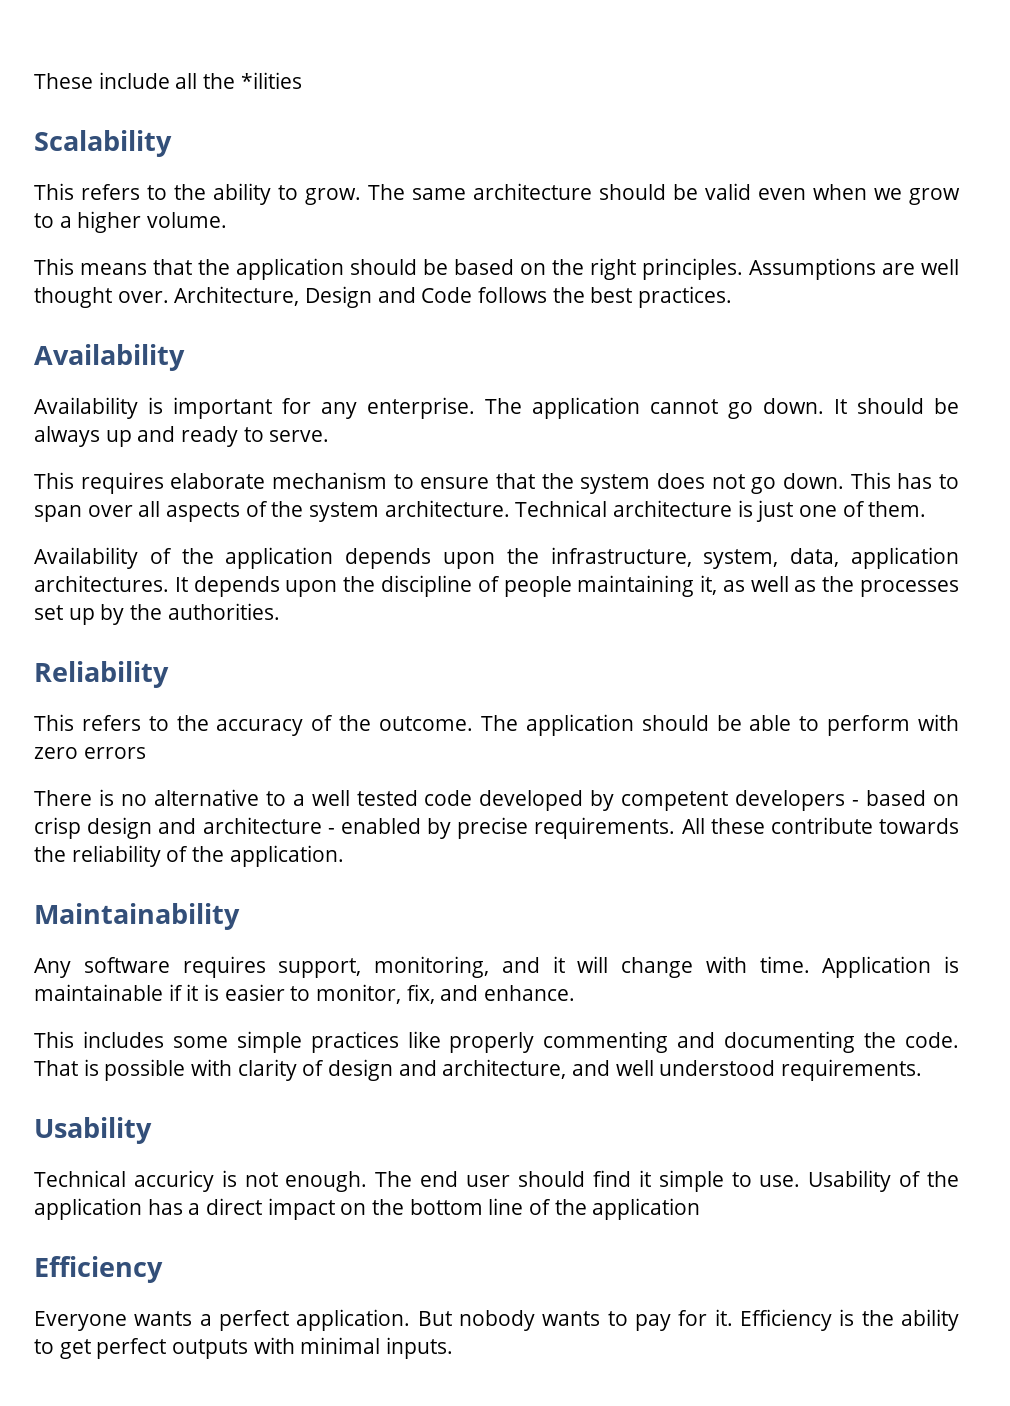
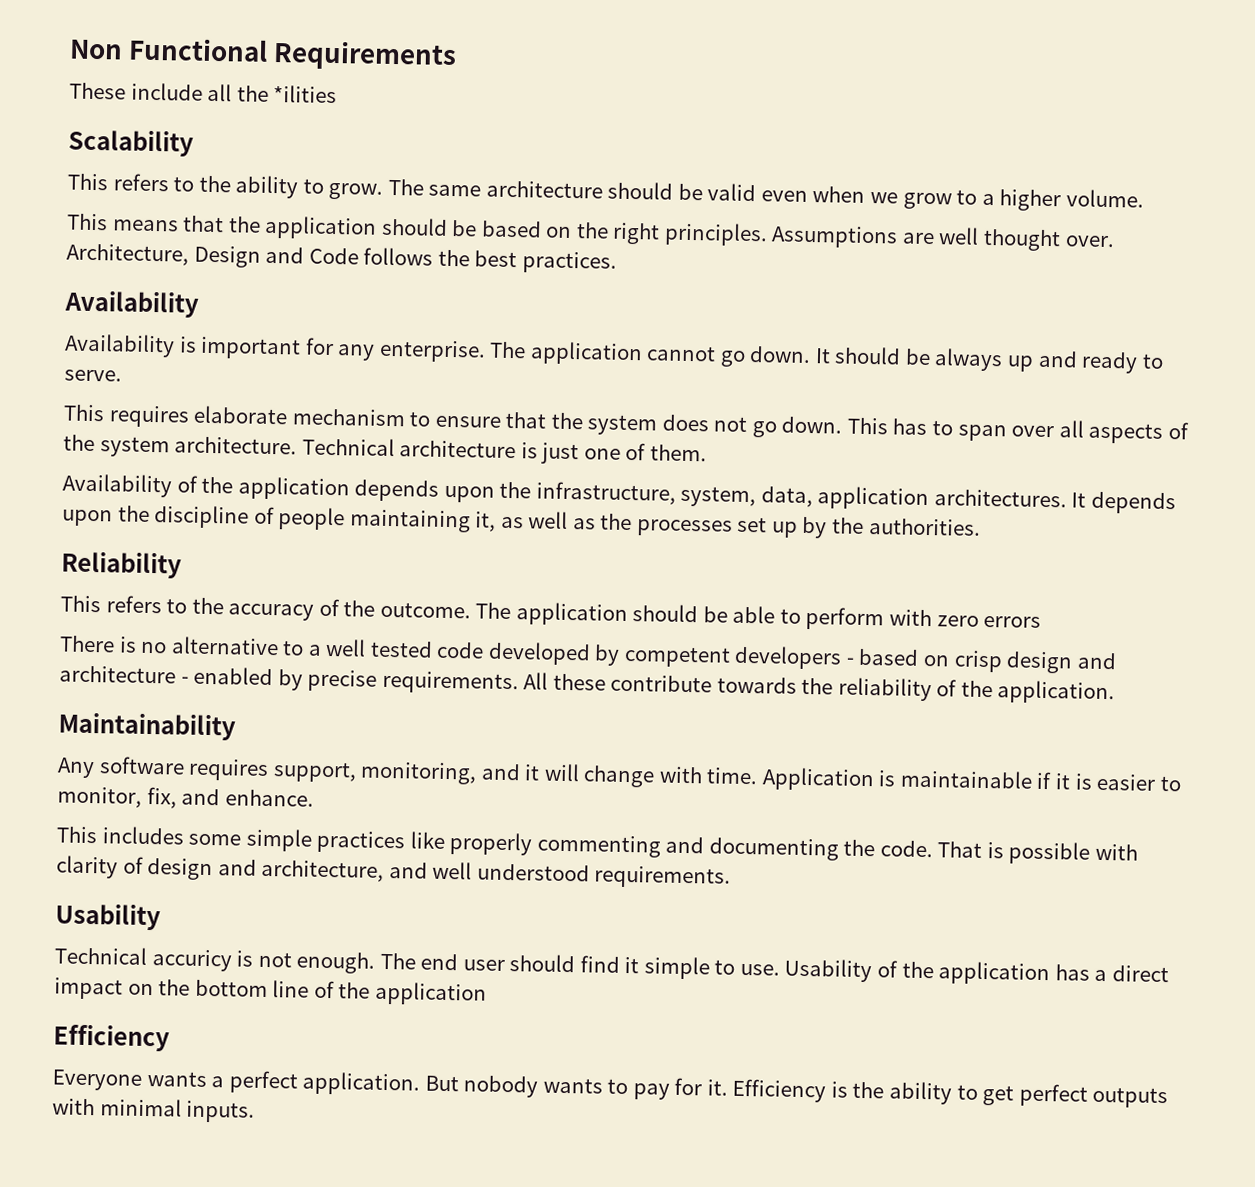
(34, 81) none -> [69,37,458,72] Non Functional Requirements //

